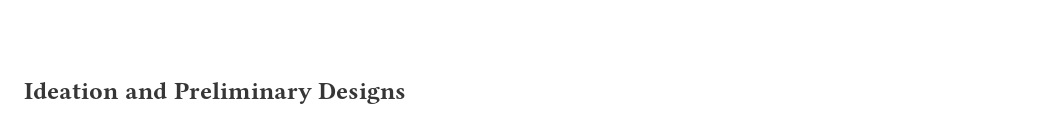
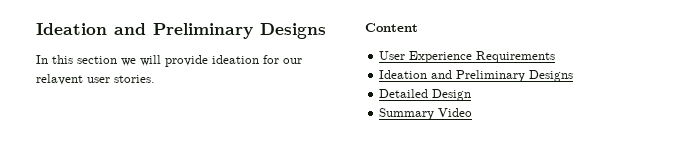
[24,82,407,104] Ideation and Preliminary Designs -> [36,23,326,39] [36,55,302,67] [36,74,155,85] [365,23,418,32] [379,51,556,63] [379,70,574,82] [379,89,472,101] [379,108,473,120] Ideation and Preliminary Designs // In this section we will provide ideation for our relavent user stories. // Content // User Experience Requirements // Ideation and Preliminary Designs // Detailed Design // Summary Video

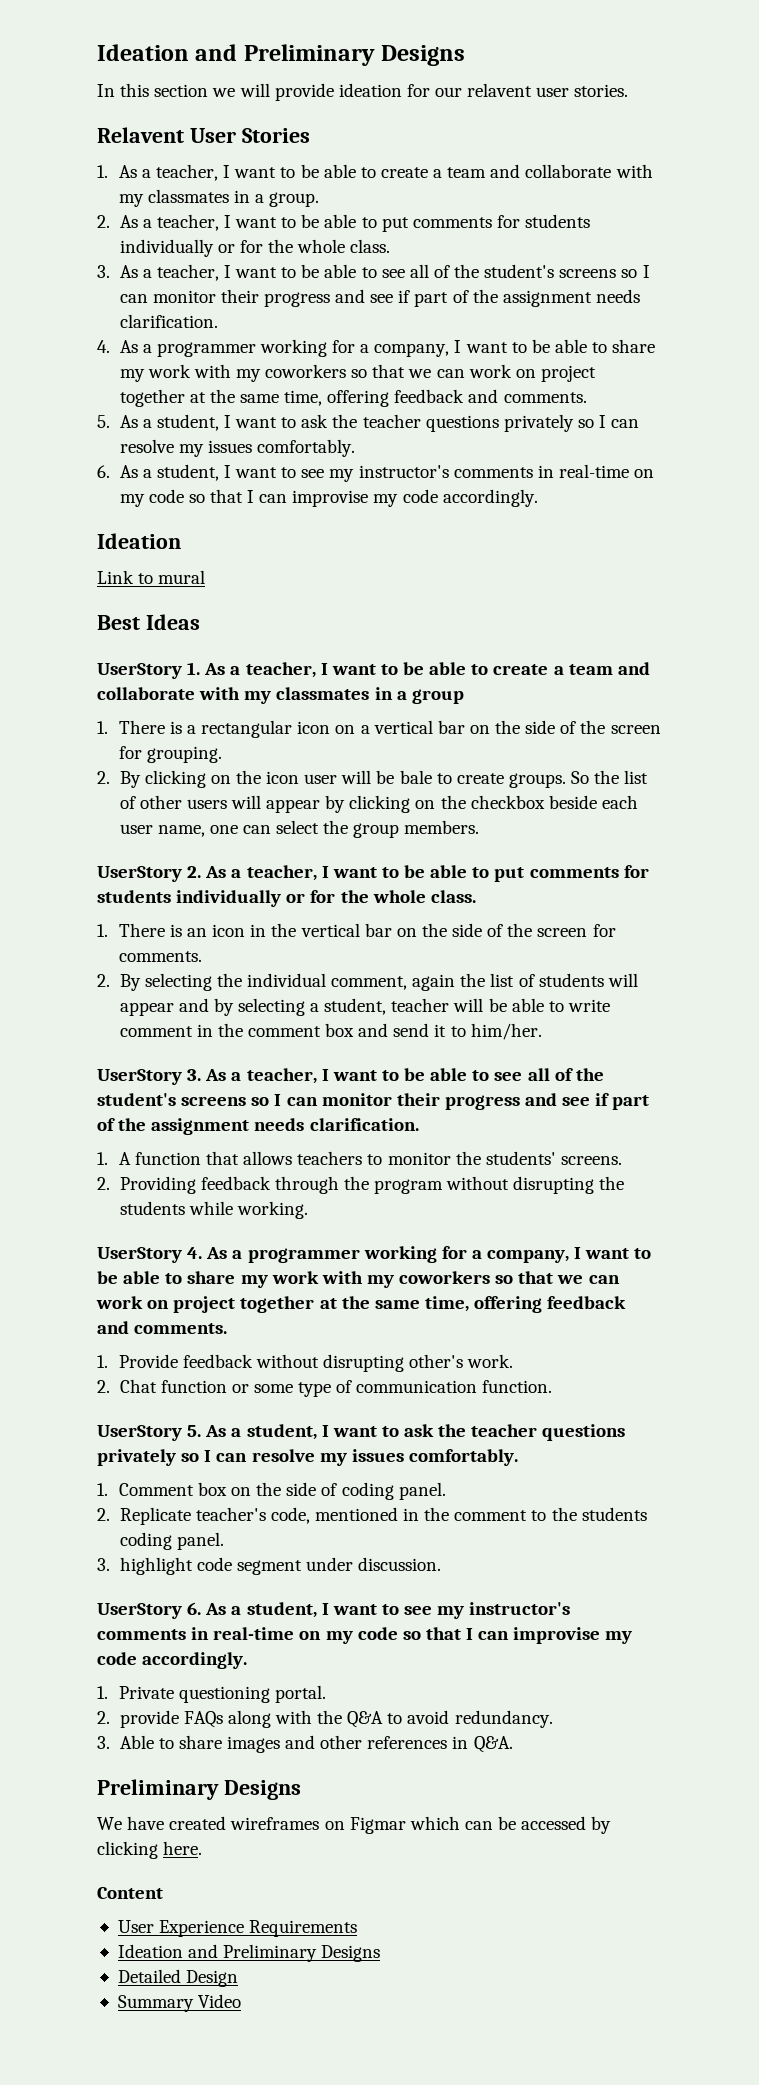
(155, 79) none -> [97,127,310,143] [97,164,653,181] [118,189,320,207] [97,214,591,232] [119,239,391,257] [97,264,650,281] [119,289,640,307] [119,314,218,328] [97,339,656,357] [119,364,596,382] [119,389,587,407] [97,414,640,432] [119,439,355,457] [97,464,655,482] [119,489,538,507] [97,533,181,549] [97,570,206,584] [97,614,200,630] [97,662,650,679] [97,687,464,704] [97,720,661,738] [118,746,222,763] [97,770,649,788] [119,795,638,813] [119,820,480,838] [97,865,649,882] [97,890,476,907] [97,923,616,937] [118,951,202,962] [97,973,638,991] [119,998,610,1016] [119,1023,542,1040] [97,1068,604,1085] [97,1093,650,1110] [97,1118,419,1135] [97,1151,622,1165] [97,1176,625,1194] [119,1201,308,1219] [97,1246,652,1263] [97,1271,620,1288] [96,1296,627,1313] [97,1321,228,1334] [97,1354,514,1372] [97,1379,553,1397] [97,1424,626,1441] [97,1449,518,1466] [97,1482,446,1500] [97,1507,647,1525] [119,1532,224,1550] [97,1557,442,1575] [97,1602,571,1619] [97,1627,633,1644] [97,1652,248,1669] [97,1685,326,1703] [97,1710,553,1728] [97,1735,513,1753] [97,1779,301,1800] [97,1816,612,1834] [97,1841,203,1859] // Relavent User Stories // 1. As a teacher, I want to be able to create a team and collaborate with my classmates in a group. // 2. As a teacher, I want to be able to put comments for students individually or for the whole class. // 3. As a teacher, I want to be able to see all of the student's screens so I can monitor their progress and see if part of the assignment needs clarification. // 4. As a programmer working for a company, I want to be able to share my work with my coworkers so that we can work on project together at the same time, offering feedback and comments. // 5. As a student, I want to ask the teacher questions privately so I can resolve my issues comfortably. // 6. As a student, I want to see my instructor's comments in real-time on my code so that I can improvise my code accordingly. // Ideation // Link to mural // Best Ideas // UserStory 1. As a teacher, I want to be able to create a team and collaborate with my classmates in a group // 1. There is a rectangular icon on a vertical bar on the side of the screen for grouping. // 2. By clicking on the icon user will be bale to create groups. So the list of other users will appear by clicking on the checkbox beside each user name, one can select the group members. // UserStory 2. As a teacher, I want to be able to put comments for students individually or for the whole class. // 1. There is an icon in the vertical bar on the side of the screen for comments. // 2. By selecting the individual comment, again the list of students will appear and by selecting a student, teacher will be able to write comment in the comment box and send it to him/her. // UserStory 3. As a teacher, I want to be able to see all of the student's screens so I can monitor their progress and see if part of the assignment needs clarification. // 1. A function that allows teachers to monitor the students' screens. // 2. Providing feedback through the program without disrupting the students while working. // UserStory 4. As a programmer working for a company, I want to be able to share my work with my coworkers so that we can work on project together at the same time, offering feedback and comments. // 1. Provide feedback without disrupting other's work. // 2. Chat function or some type of communication function. // UserStory 5. As a student, I want to ask the teacher questions privately so I can resolve my issues comfortably. // 1. Comment box on the side of coding panel. // 2. Replicate teacher's code, mentioned in the comment to the students coding panel. // 3. highlight code segment under discussion. // UserStory 6. As a student, I want to see my instructor's comments in real-time on my code so that I can improvise my code accordingly. // 1. Private questioning portal. // 2. provide FAQs along with the Q&A to avoid redundancy. // 3. Able to share images and other references in Q&A. // Preliminary Designs // We have created wireframes on Figmar which can be accessed by clicking here.

